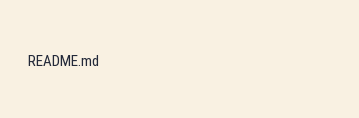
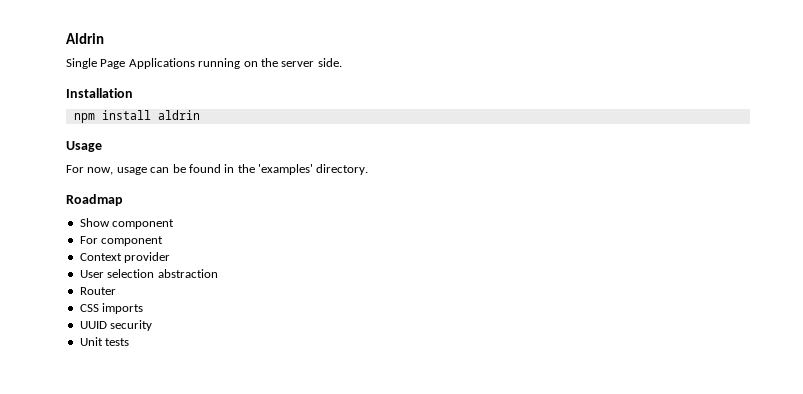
[28,55,99,66] README.md -> [66,33,104,44] [66,58,342,69] [66,88,133,98] [73,110,200,123] [66,141,102,152] [66,164,369,175] [66,194,123,206] [79,218,175,229] [79,236,164,246] [79,252,171,263] [79,269,218,278] [79,287,116,295] [79,303,144,314] [79,320,153,331] [79,337,130,346] Aldrin // Single Page Applications running on the server side. // Installation // npm install aldrin // Usage // For now, usage can be found in the 'examples' directory. // Roadmap // Show component // For component // Context provider // User selection abstraction // Router // CSS imports // UUID security // Unit tests

